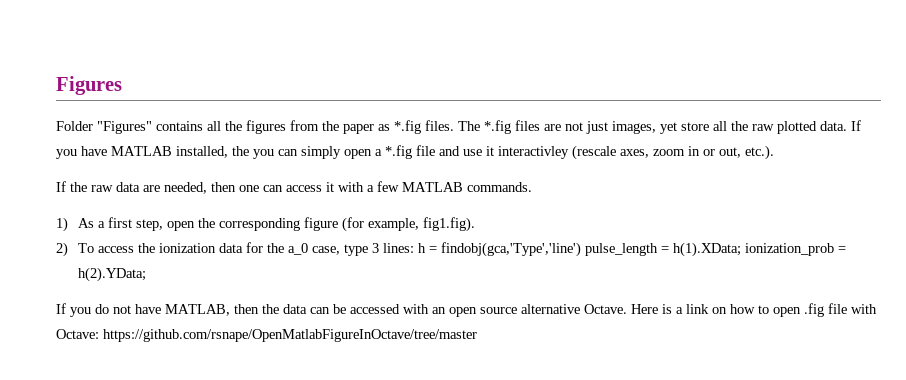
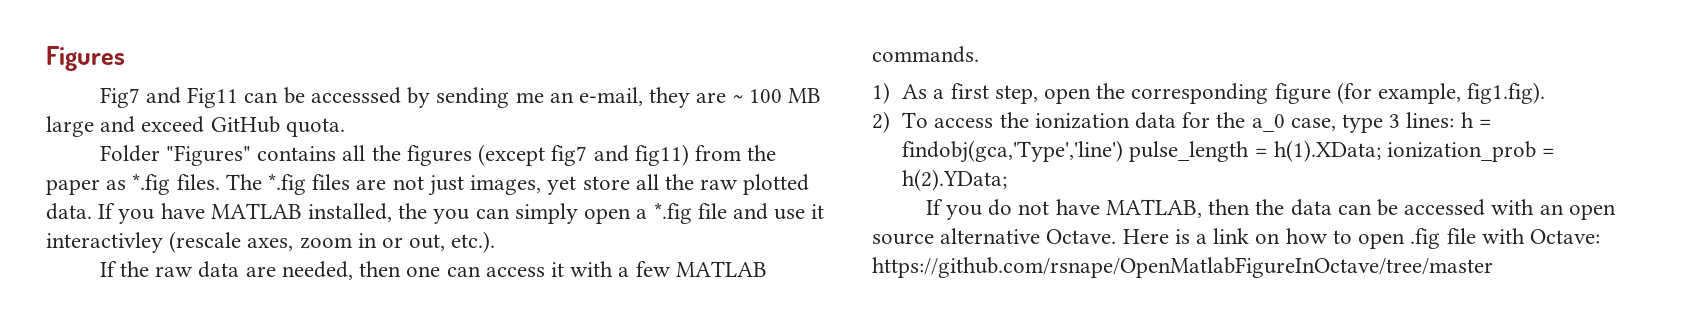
(122, 85) none -> [99,87,821,108] [46,116,345,137] // Fig7 and Fig11 can be accesssed by sending me an e-mail, they are ~ 100 MB large and exceed GitHub quota.
(286, 127) none -> [478,144,689,166] (except fig7 and fig11)

